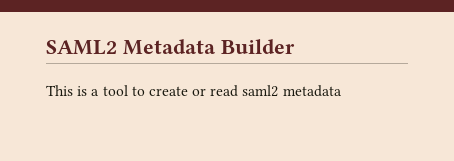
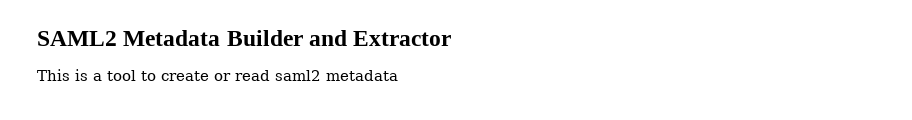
(295, 46) none -> [309,30,452,46] and Extractor

